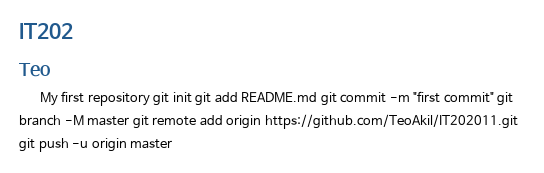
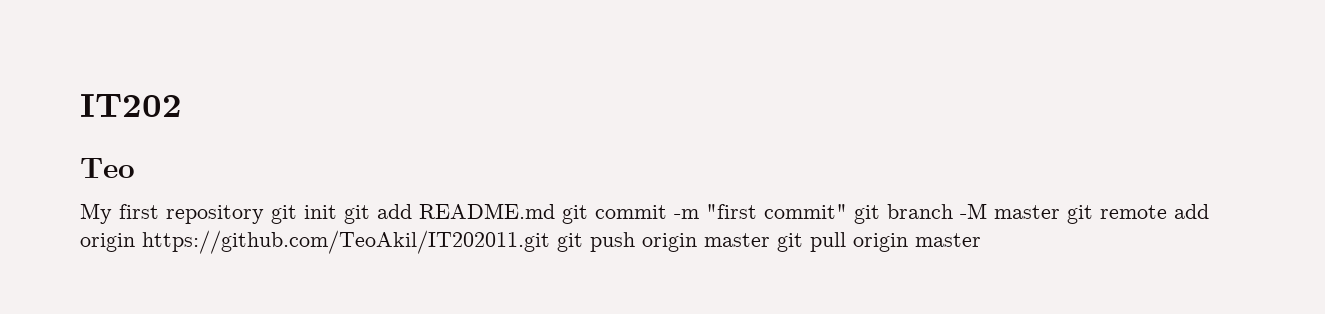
[72,138,173,152] -u origin master -> [642,232,981,252] origin master git pull origin master

